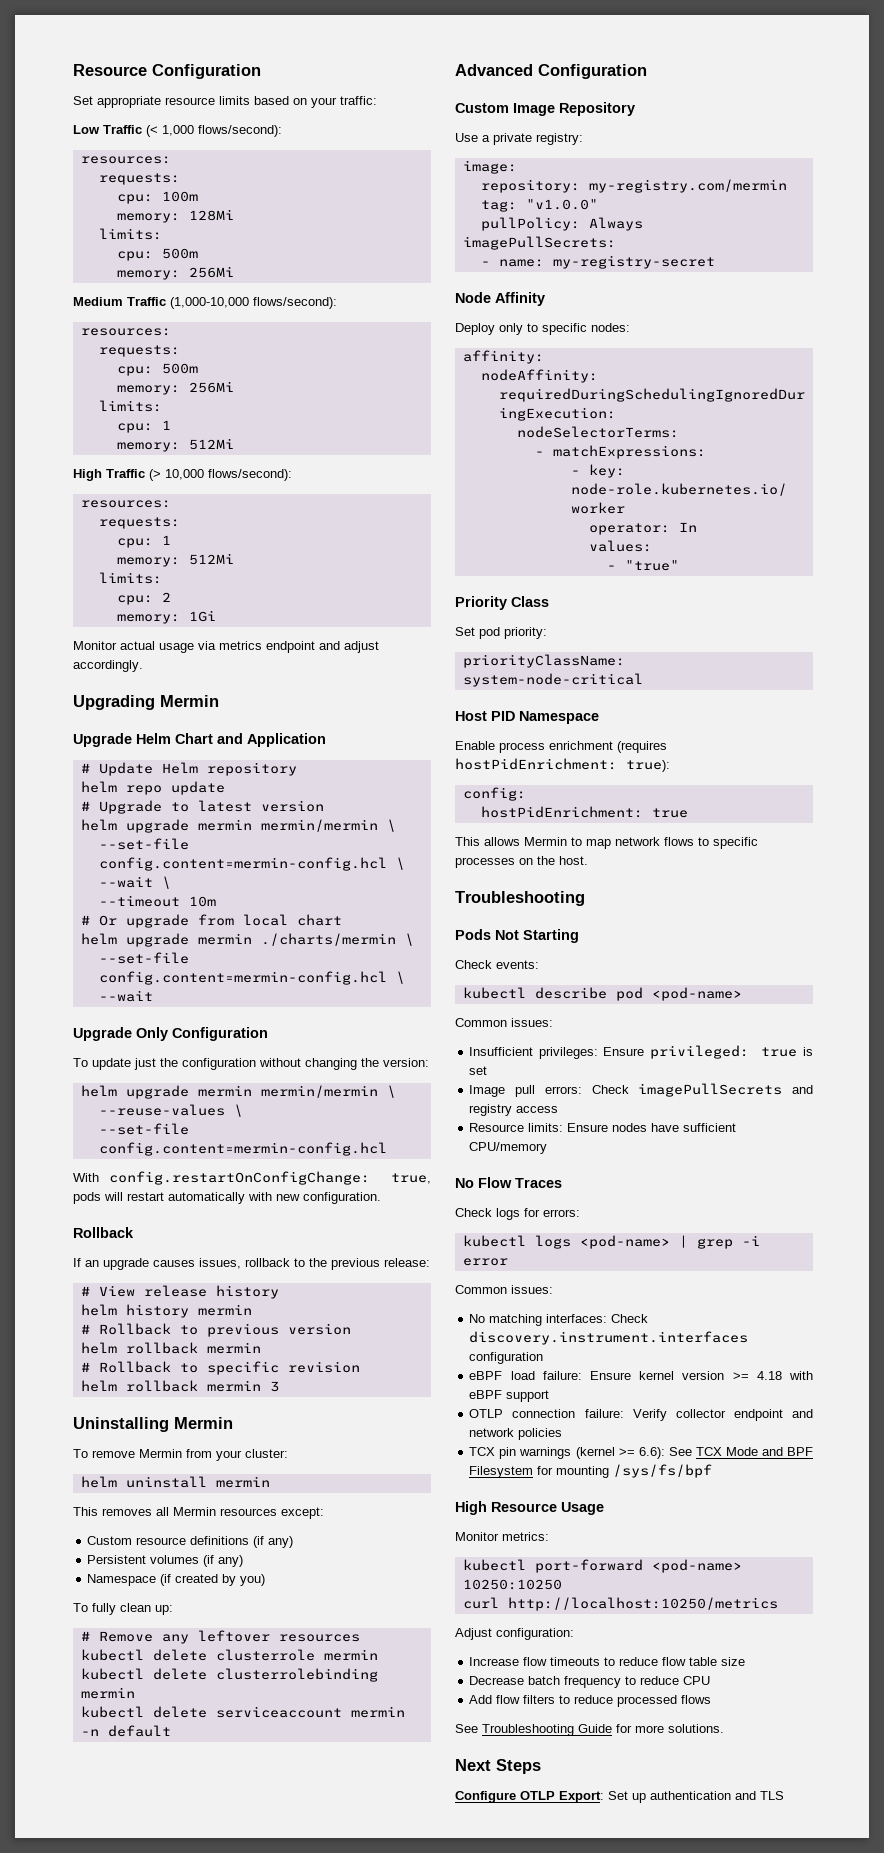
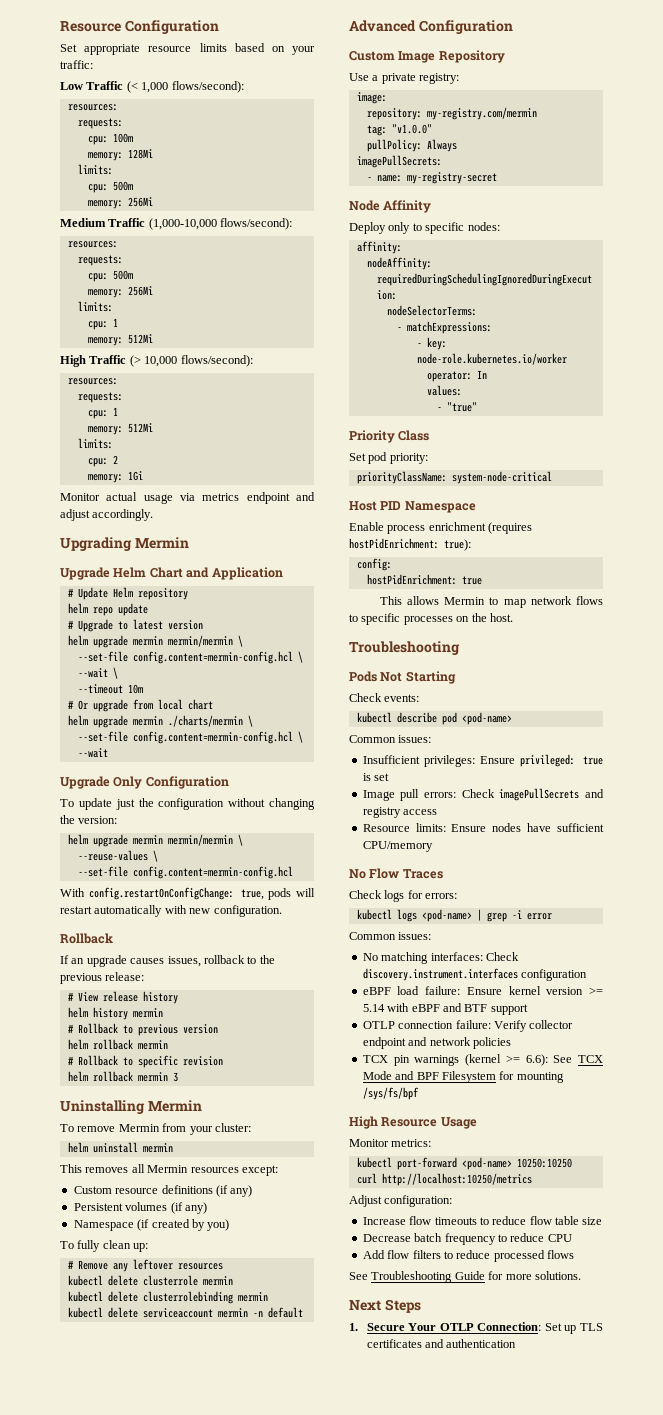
[756,1371,782,1380] 4.18 -> [362,1004,385,1012] 5.14
(503, 1394) none -> [442,1003,488,1012] and BTF
[455,1791,784,1803] Configure OTLP Export: Set up authentication and TLS -> [349,1322,603,1334] [366,1339,517,1348] 1. Secure Your OTLP Connection: Set up TLS certificates and authentication

